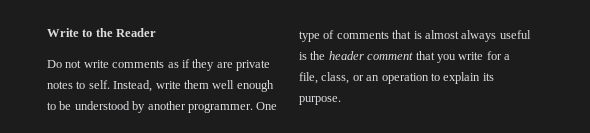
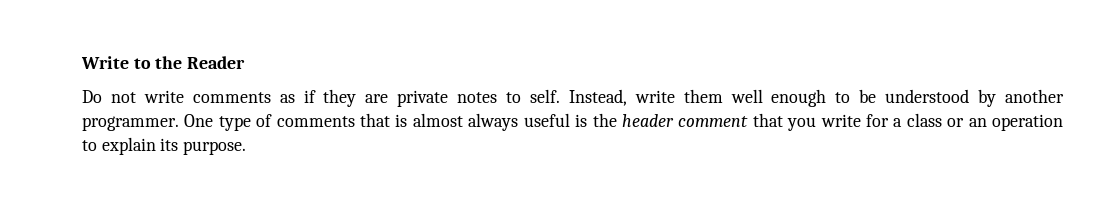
[299,72,350,84] file, class, -> [906,113,942,127] class

